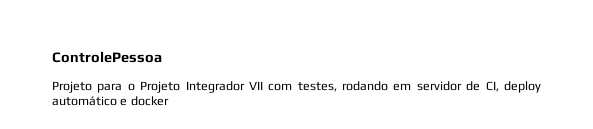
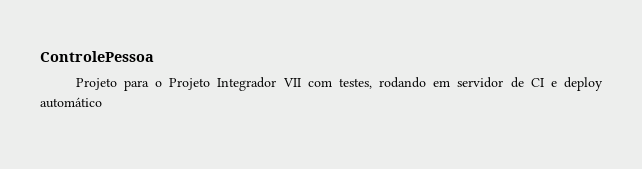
[485,81,541,93] [52,96,169,106] CI, deploy automático e docker -> [530,77,603,91] [40,97,102,108] CI e deploy automático

